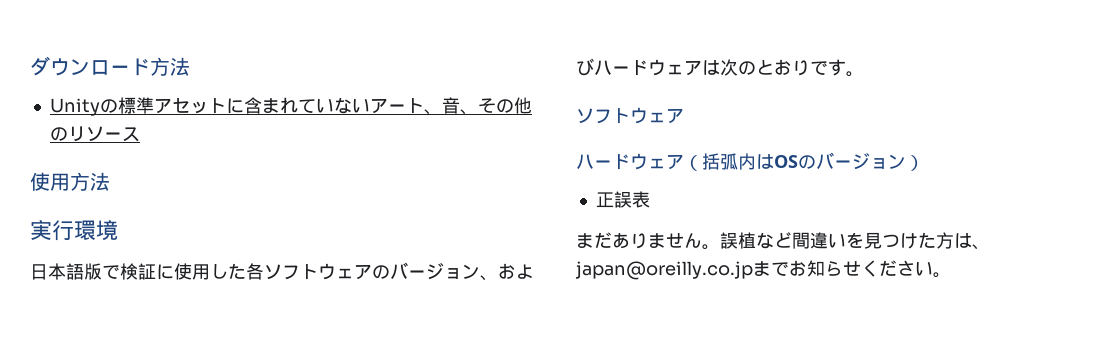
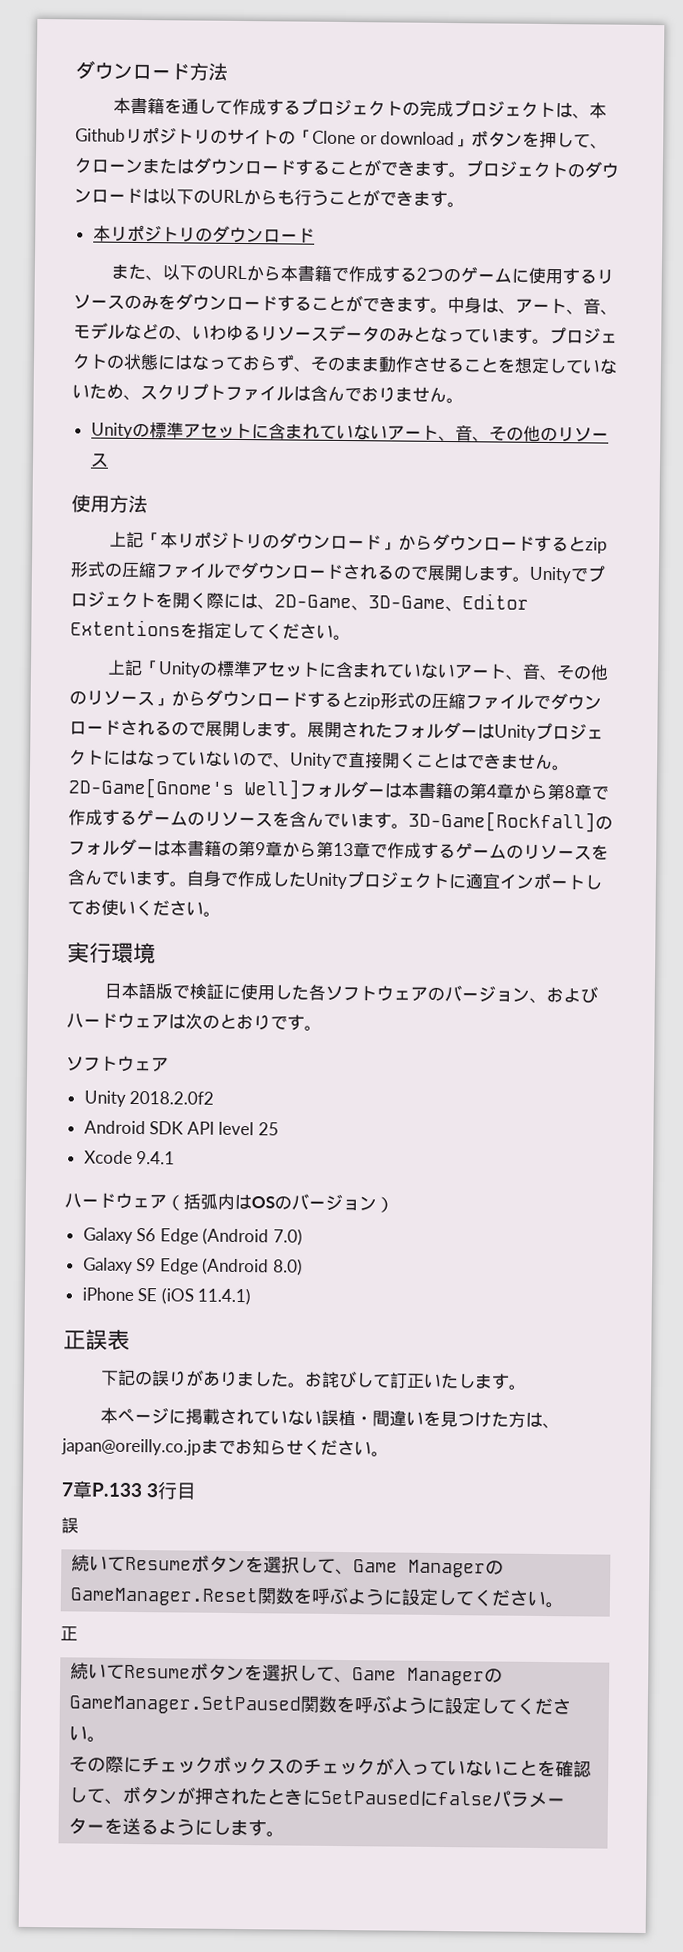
(190, 66) none -> [112,97,607,119] [75,127,609,149] [74,157,619,179] [74,187,465,208] [92,224,315,244] [110,263,614,285] [73,293,618,315] [73,322,618,345] [72,353,618,375] [72,383,464,404] // 本書籍を通して作成するプロジェクトの完成プロジェクトは、本Githubリポジトリのサイトの「Clone or download」ボタンを押して、クローンまたはダウンロードすることができます。プロジェクトのダウンロードは以下のURLからも行うことができます。 // 本リポジトリのダウンロード // また、以下のURLから本書籍で作成する2つのゲームに使用するリソースのみをダウンロードすることができます。中身は、アート、音、モデルなどの、いわゆるリソースデータのみとなっています。プロジェクトの状態にはなっておらず、そのまま動作させることを想定していないため、スクリプトファイルは含んでおりません。
(110, 181) none -> [108,531,608,554] [70,561,606,584] [70,590,529,612] [70,619,351,641] [106,659,609,681] [69,689,602,711] [69,719,604,741] [69,749,570,771] [68,777,609,801] [68,808,613,833] [68,838,609,861] [67,869,603,890] [67,899,221,917] // 上記「本リポジトリのダウンロード」からダウンロードするとzip形式の圧縮ファイルでダウンロードされるので展開します。Unityでプロジェクトを開く際には、2D-Game、3D-Game、Editor Extentionsを指定してください。 // 上記「Unityの標準アセットに含まれていないアート、音、その他のリソース」からダウンロードするとzip形式の圧縮ファイルでダウンロードされるので展開します。展開されたフォルダーはUnityプロジェクトにはなっていないので、Unityで直接開くことはできません。2D-Game[Gnome's Well]フォルダーは本書籍の第4章から第8章で作成するゲームのリソースを含んでいます。3D-Game[Rockfall]のフォルダーは本書籍の第9章から第13章で作成するゲームのリソースを含んでいます。自身で作成したUnityプロジェクトに適宜インポートしてお使いください。
(684, 116) none -> [83,1090,215,1107] [83,1120,280,1136] [83,1150,176,1165] // Unity 2018.2.0f2 // Android SDK API level 25 // Xcode 9.4.1
[595,191,650,208] [576,232,792,250] 正誤表 // まだありません。誤植など -> [82,1227,304,1246] [82,1257,304,1276] [81,1287,252,1306] [63,1329,130,1350] [99,1369,527,1390] [99,1407,373,1427] Galaxy S6 Edge (Android 7.0) // Galaxy S9 Edge (Android 8.0) // iPhone SE (iOS 11.4.1) // 正誤表 // 下記の誤りがありました。お詫びして訂正いたします。 // 本ページに掲載されていない誤植・
(951, 275) none -> [61,1480,198,1500] [61,1517,79,1534] [71,1554,505,1578] [70,1586,565,1609] [60,1626,78,1641] [70,1662,504,1686] [69,1694,572,1715] [69,1725,107,1743] [69,1755,593,1778] [68,1785,566,1809] [68,1817,286,1838] // 7章P.133 3行目 // 誤 // 続いてResumeボタンを選択して、Game ManagerのGameManager.Reset関数を呼ぶように設定してください。 // 正 // 続いてResumeボタンを選択して、Game ManagerのGameManager.SetPaused関数を呼ぶように設定してください。 // その際にチェックボックスのチェックが入っていないことを確認して、ボタンが押されたときにSetPausedにfalseパラメーターを送るようにします。

